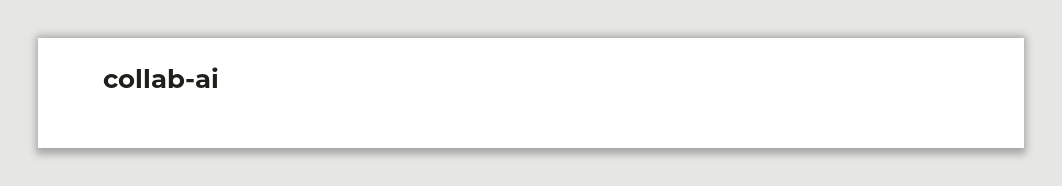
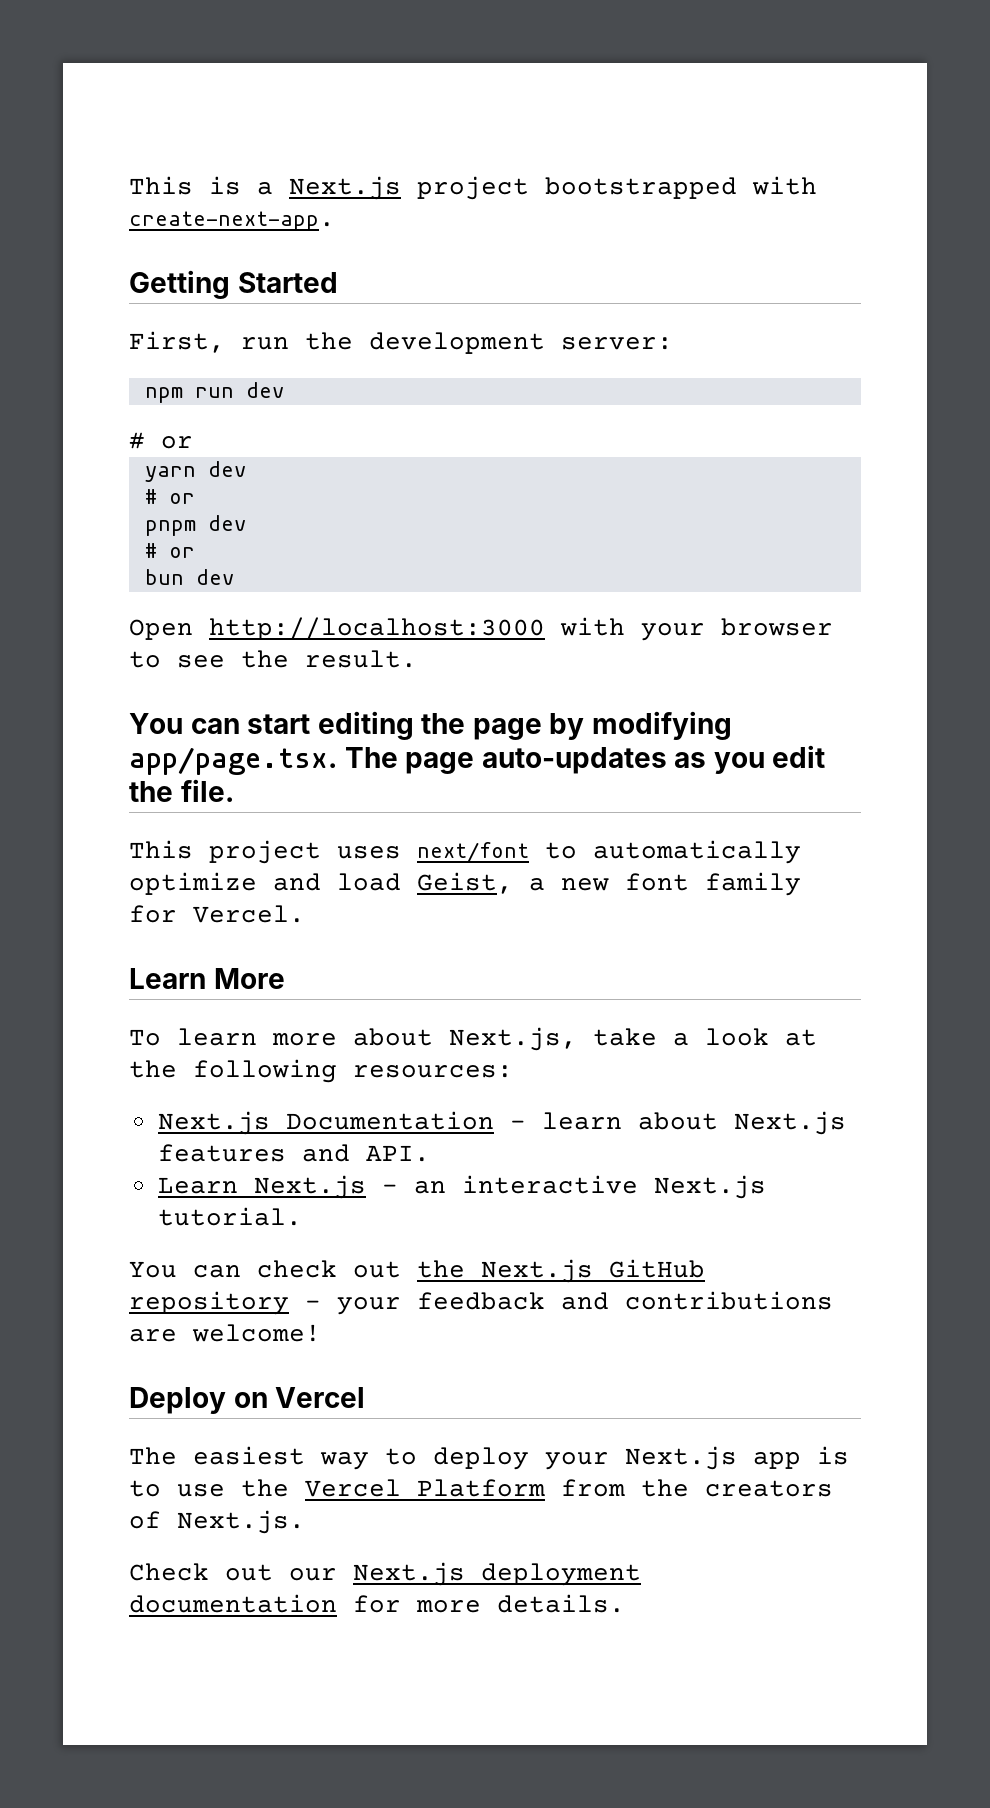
[103,67,219,88] collab-ai -> [129,176,817,200] [129,211,335,231] [129,270,338,299] [129,331,673,354] [144,382,284,403] [129,432,193,449] [144,461,246,482] [144,489,195,504] [144,515,246,536] [144,543,195,558] [144,569,234,585] [129,617,833,641] [129,650,417,668] [129,711,732,740] [129,745,826,775] [129,779,234,802] [129,840,801,864] [129,872,801,896] [129,905,305,923] [129,968,285,989] [129,1027,817,1051] [129,1059,513,1083] [157,1111,846,1135] [157,1144,430,1162] [157,1175,766,1199] [157,1207,302,1226] [129,1259,705,1283] [129,1291,833,1315] [129,1324,321,1342] [129,1387,366,1414] [129,1446,849,1470] [129,1479,833,1497] [129,1510,305,1534] [129,1562,641,1586] [129,1594,625,1613] This is a Next.js project bootstrapped with create-next-app. // Getting Started // First, run the development server: // npm run dev // # or // yarn dev // # or // pnpm dev // # or // bun dev // Open http://localhost:3000 with your browser to see the result. // You can start editing the page by modifying app/page.tsx. The page auto-updates as you edit the file. // This project uses next/font to automatically optimize and load Geist, a new font family for Vercel. // Learn More // To learn more about Next.js, take a look at the following resources: // Next.js Documentation - learn about Next.js features and API. // Learn Next.js - an interactive Next.js tutorial. // You can check out the Next.js GitHub repository - your feedback and contributions are welcome! // Deploy on Vercel // The easiest way to deploy your Next.js app is to use the Vercel Platform from the creators of Next.js. // Check out our Next.js deployment documentation for more details.

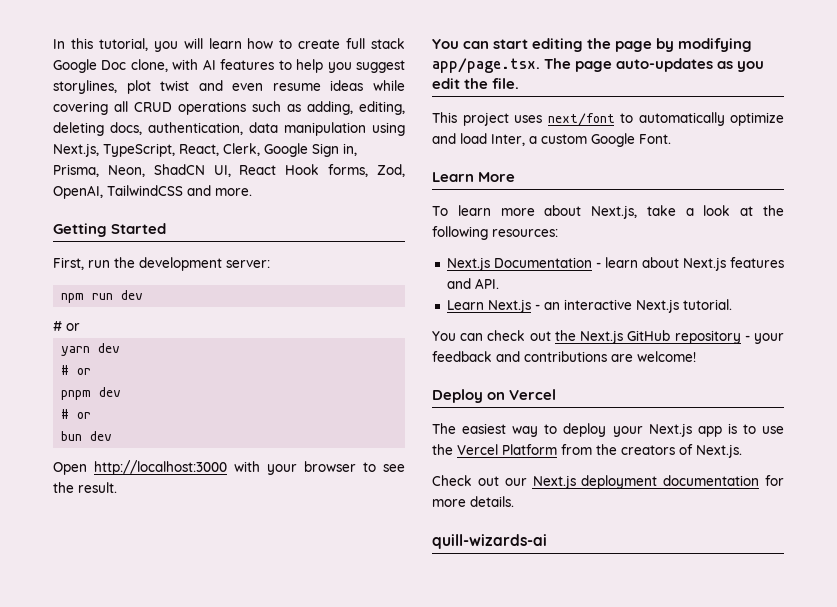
[129,176,817,200] [129,211,335,231] This is a Next.js project bootstrapped with create-next-app. -> [53,38,405,52] [53,59,406,73] [53,80,405,94] [53,101,405,115] [53,122,405,136] [53,143,357,157] [53,164,405,177] [53,185,252,199] In this tutorial, you will learn how to create full stack Google Doc clone, with AI features to help you suggest storylines, plot twist and even resume ideas while covering all CRUD operations such as adding, editing, deleting docs, authentication, data manipulation using Next.js, TypeScript, React, Clerk, Google Sign in, Prisma, Neon, ShadCN UI, React Hook forms, Zod, OpenAI, TailwindCSS and more.
[417,872,801,896] [129,905,305,923] Geist, a new font family for Vercel. -> [491,133,671,147] Inter, a custom Google Font.
(625, 1603) none -> [432,534,547,549] // quill-wizards-ai

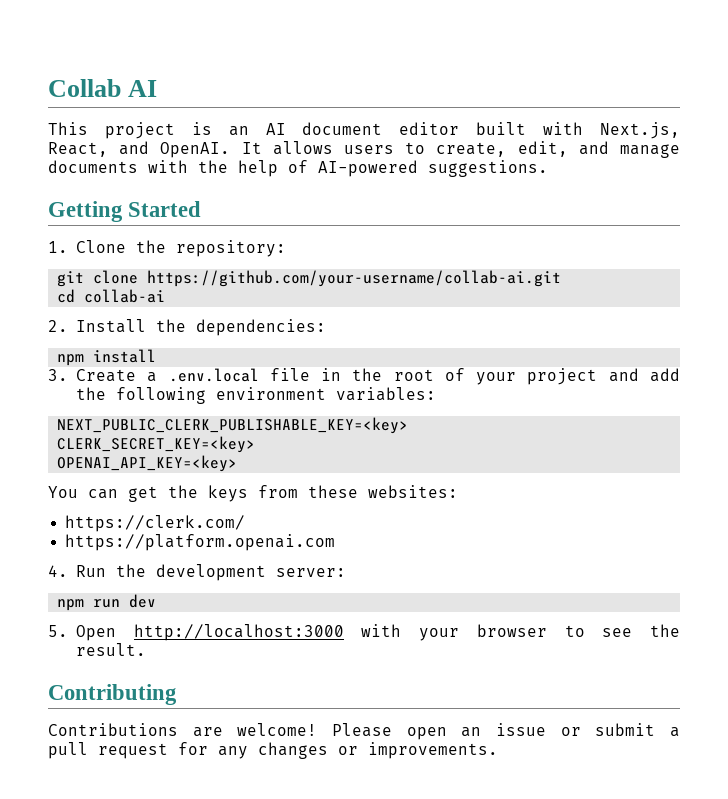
[53,38,405,52] [53,59,406,73] [53,80,405,94] [53,101,405,115] [53,122,405,136] [53,143,357,157] [53,164,405,177] [53,185,252,199] [53,223,167,237] [53,257,110,270] In this tutorial, you will learn how to create full stack Google Doc clone, with AI features to help you suggest storylines, plot twist and even resume ideas while covering all CRUD operations such as adding, editing, deleting docs, authentication, data manipulation using Next.js, TypeScript, React, Clerk, Google Sign in, Prisma, Neon, ShadCN UI, React Hook forms, Zod, OpenAI, TailwindCSS and more. // Getting Started // First, run -> [48,79,158,97] [48,122,681,139] [48,141,680,158] [48,160,548,177] [48,201,202,222] [48,240,286,257] [57,270,562,287] [57,289,166,303] [48,319,326,336] [57,349,157,366] [48,368,680,385] [75,387,436,404] [57,417,409,434] [57,436,256,453] [57,455,238,472] [48,485,458,502] [65,515,246,532] [65,534,336,551] [48,565,106,577] Collab AI // This project is an AI document editor built with Next.js, React, and OpenAI. It allows users to create, edit, and manage documents with the help of AI-powered suggestions. // Getting Started // 1. Clone the repository: // git clone https://github.com/your-username/collab-ai.git // cd collab-ai // 2. Install the dependencies: // npm install // 3. Create a .env.local file in the root of your project and add the following environment variables: // NEXT_PUBLIC_CLERK_PUBLISHABLE_KEY=<key> // CLERK_SECRET_KEY=<key> // OPENAI_API_KEY=<key> // You can get the keys from these websites: // https://clerk.com/ // https://platform.openai.com // 4. Run
[53,321,80,331] [61,343,121,356] [61,365,92,375] [61,387,122,400] [61,409,92,419] [61,431,113,441] # or // yarn dev // # or // pnpm dev // # or // bun dev // -> [48,625,68,637] 5.
[432,38,753,52] [432,58,765,73] [432,78,520,89] [432,112,784,126] [432,133,671,147] [432,172,516,182] [432,205,784,219] [432,226,558,240] [446,257,784,271] [446,278,499,289] [446,299,732,313] [432,330,784,344] [432,351,696,362] [432,389,557,403] [432,423,784,437] [432,444,742,458] [432,475,784,489] [432,496,514,507] [432,534,547,549] You can start editing the page by modifying app/page.tsx. The page auto-updates as you edit the file. // This project uses next/font to automatically optimize and load Inter, a custom Google Font. // Learn More // To learn more about Next.js, take a look at the following resources: // Next.js Documentation - learn about Next.js features and API. // Learn Next.js - an interactive Next.js tutorial. // You can check out the Next.js GitHub repository - your feedback and contributions are welcome! // Deploy on Vercel // The easiest way to deploy your Next.js app is to use the Vercel Platform from the creators of Next.js. // Check out our Next.js deployment documentation for more details. // quill-wizards-ai -> [48,684,177,705] [48,723,680,740] [48,742,498,759] Contributing // Contributions are welcome! Please open an issue or submit a pull request for any changes or improvements.

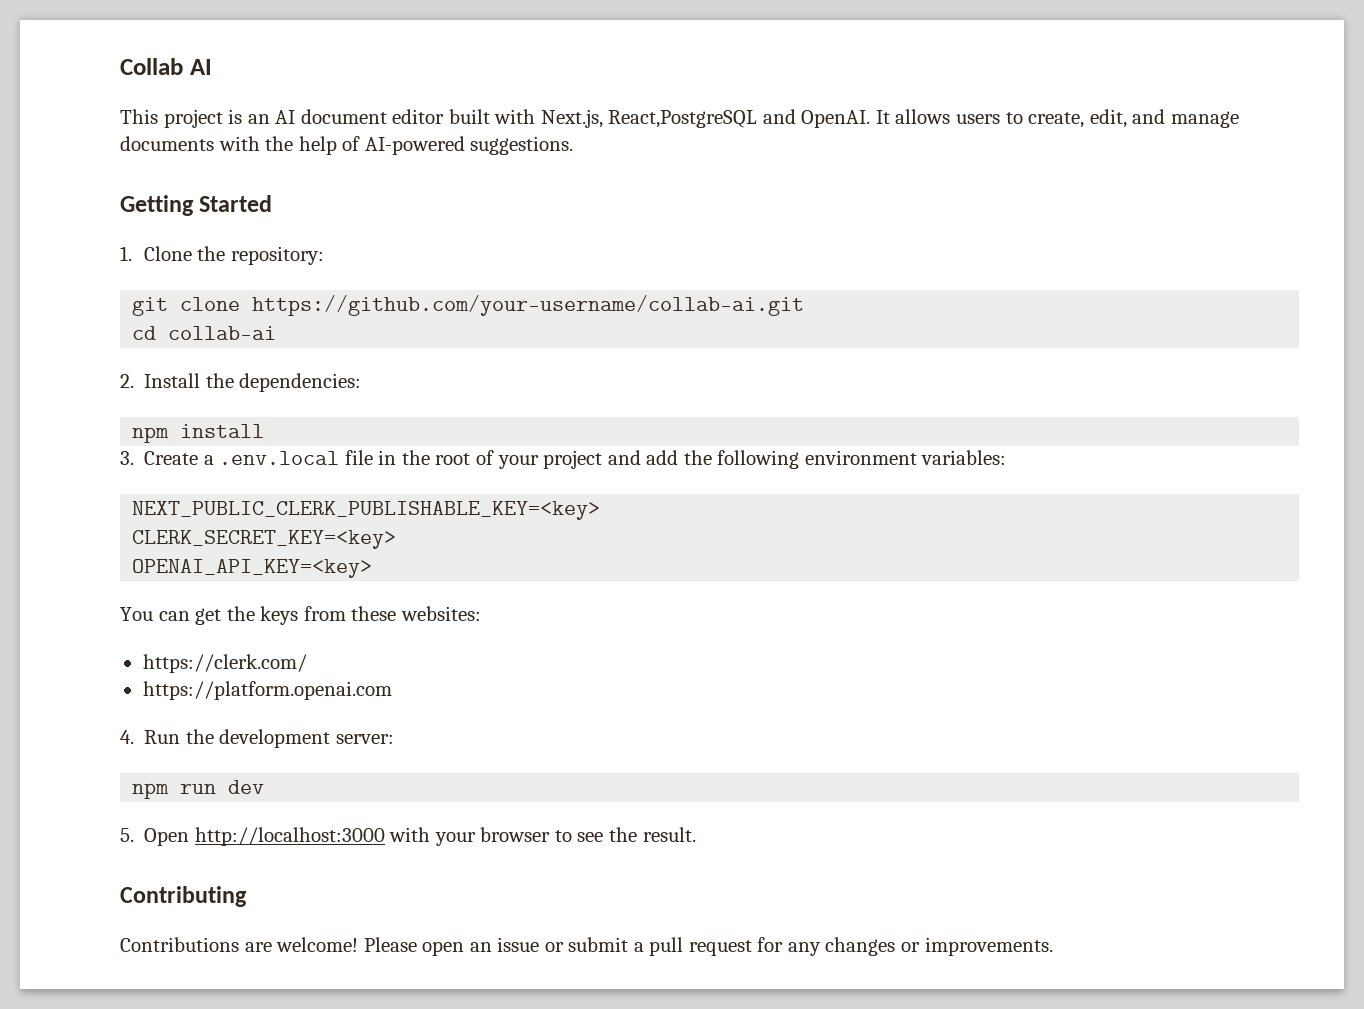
[48,142,108,157] React, -> [608,110,758,128] React,PostgreSQL

